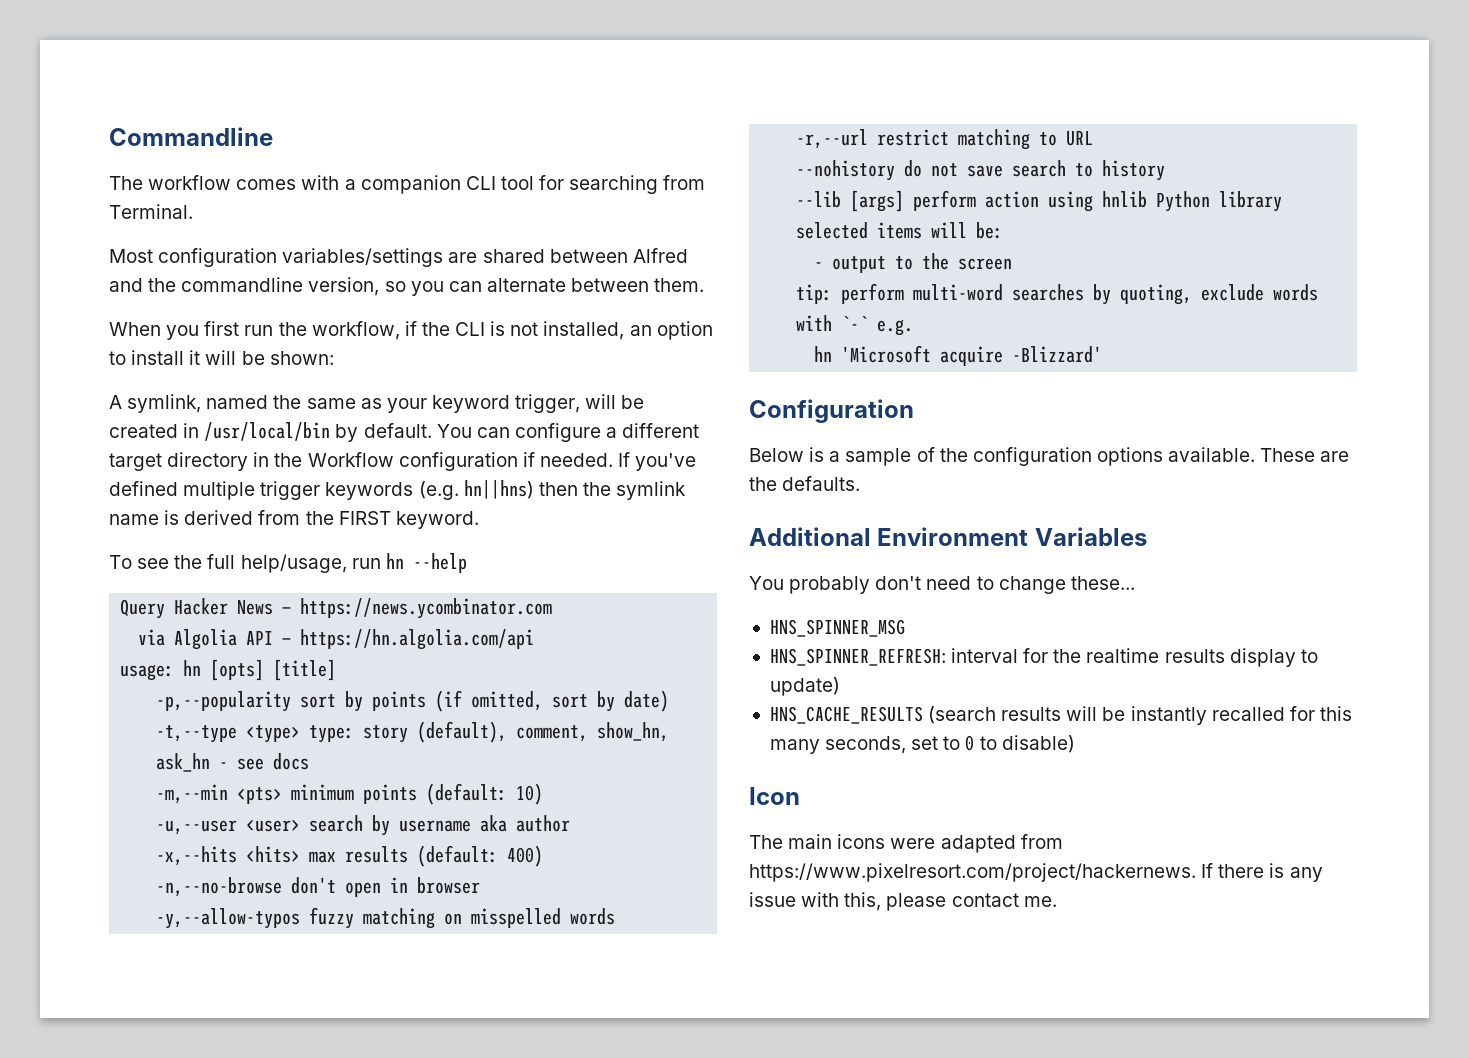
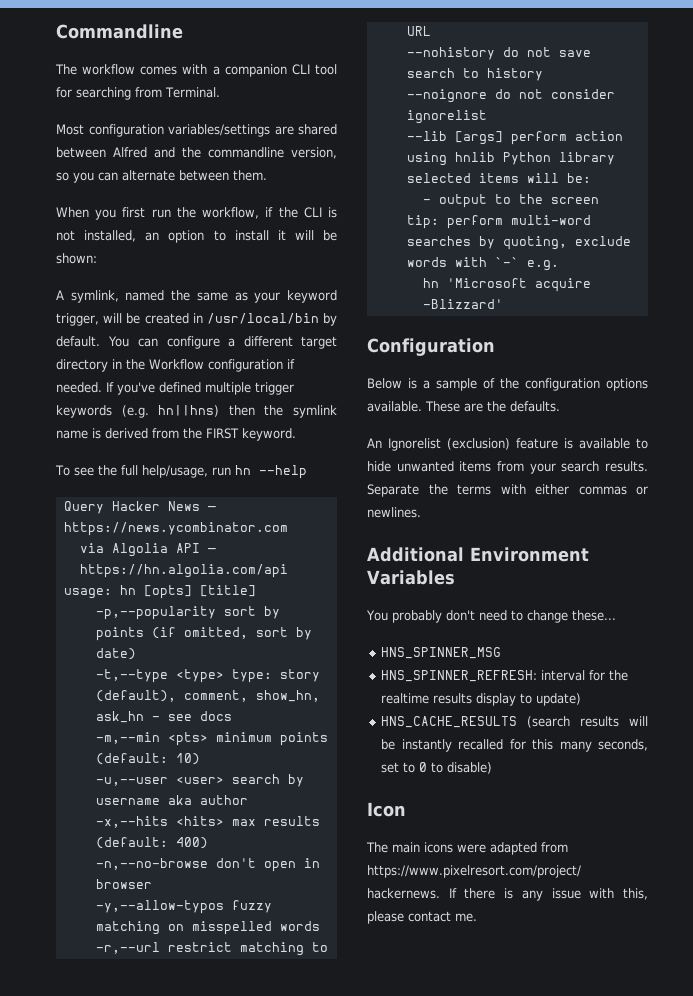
(1166, 170) none -> [406,89,615,103] [406,110,487,124] // --noignore do not consider ignorelist
(861, 483) none -> [367,438,648,451] [367,461,648,474] [367,484,648,497] [367,507,421,518] // An Ignorelist (exclusion) feature is available to hide unwanted items from your search results. Separate the terms with either commas or newlines.

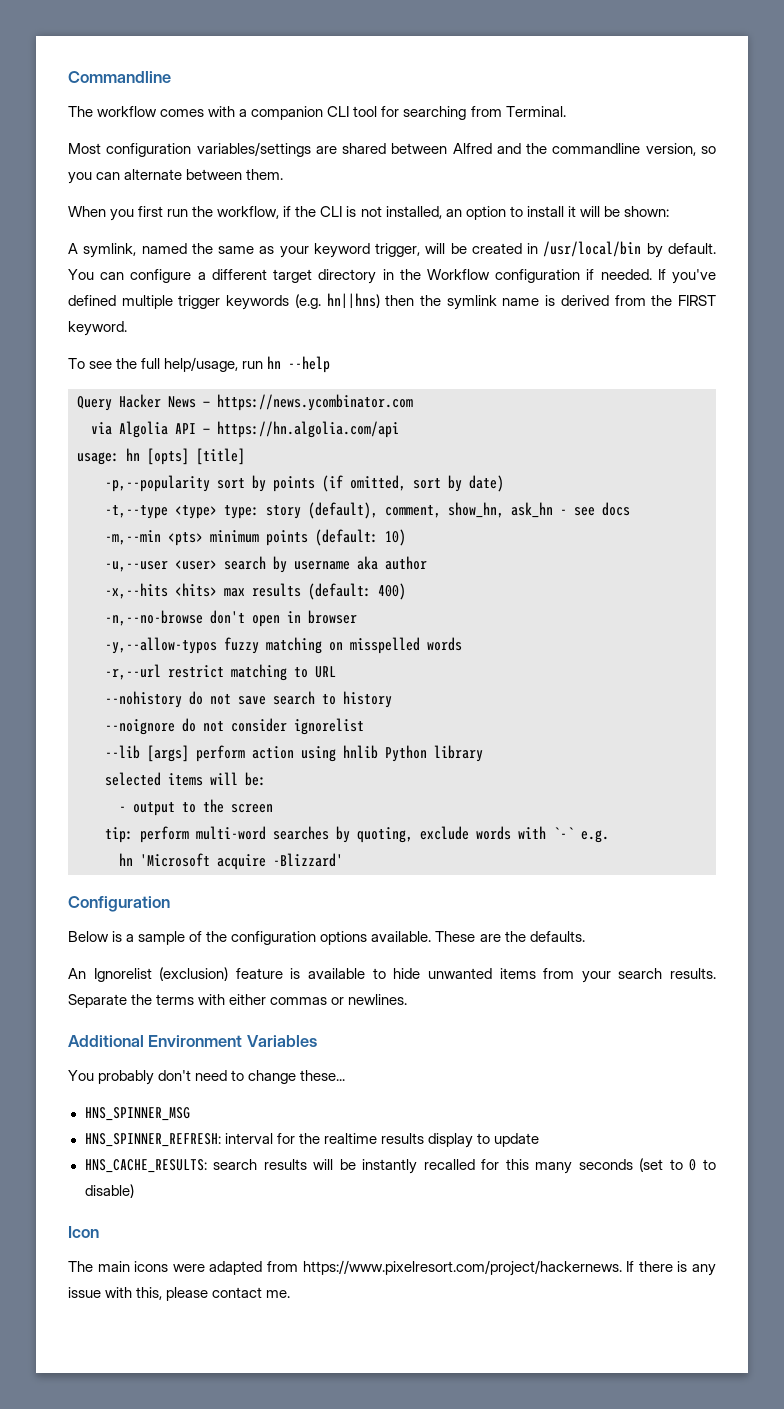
[536,693,582,706] [381,716,571,728] update) // HNS_CACHE_RESULTS (search -> [493,1133,539,1147] [84,1159,258,1173] update // HNS_CACHE_RESULTS: search
[598,739,648,751] [381,762,400,773] seconds, set -> [578,1158,664,1172] seconds (set

